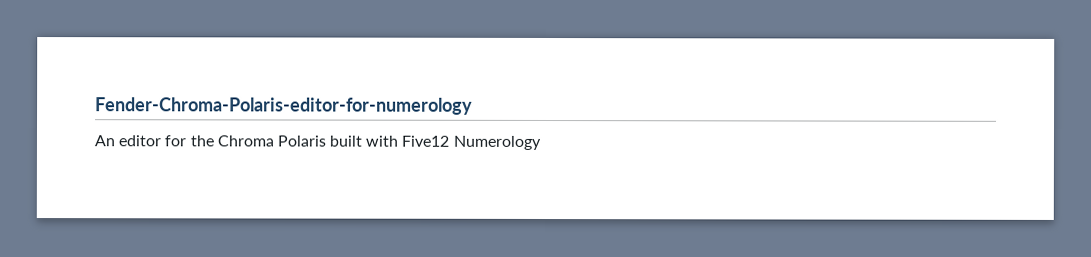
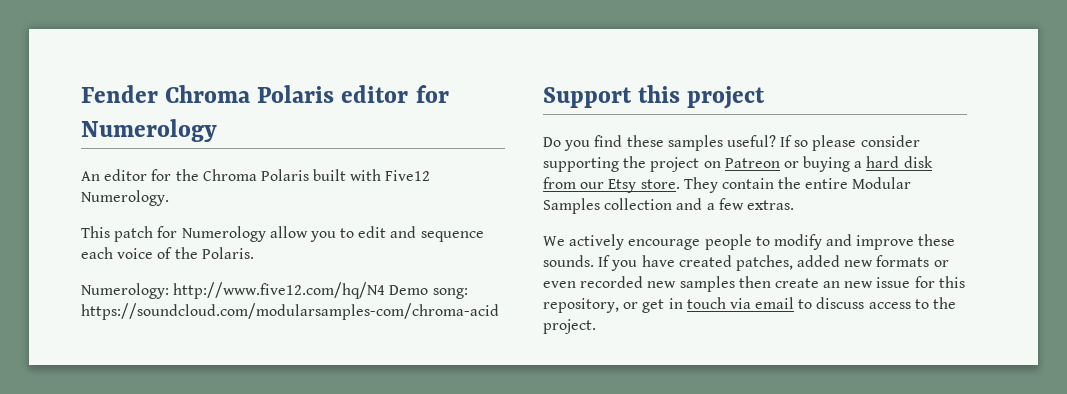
[95,97,473,115] Fender-Chroma-Polaris-editor-for-numerology -> [81,85,449,103] [81,119,217,142] Fender Chroma Polaris editor for Numerology
[452,135,541,150] Numerology -> [81,190,169,206] [81,226,484,242] [81,247,254,259] [81,282,468,299] [81,303,499,320] [543,85,766,109] [543,135,920,151] [543,156,933,172] [543,177,912,193] [543,198,794,214] [543,234,956,250] [543,255,949,271] [543,276,965,292] [543,297,957,313] [543,319,596,334] Numerology. // This patch for Numerology allow you to edit and sequence each voice of the Polaris. // Numerology: http://www.five12.com/hq/N4 Demo song: https://soundcloud.com/modularsamples-com/chroma-acid // Support this project // Do you find these samples useful? If so please consider supporting the project on Patreon or buying a hard disk from our Etsy store. They contain the entire Modular Samples collection and a few extras. // We actively encourage people to modify and improve these sounds. If you have created patches, added new formats or even recorded new samples then create an new issue for this repository, or get in touch via email to discuss access to the project.

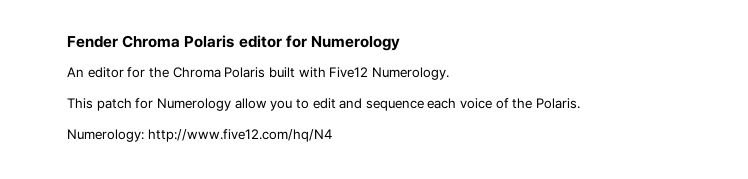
[389,285,468,299] [81,303,499,320] [543,85,766,109] [543,135,920,151] [543,156,933,172] [543,177,912,193] [543,198,794,214] [543,234,956,250] [543,255,949,271] [543,276,965,292] [543,297,957,313] [543,319,596,334] Demo song: https://soundcloud.com/modularsamples-com/chroma-acid // Support this project // Do you find these samples useful? If so please consider supporting the project on Patreon or buying a hard disk from our Etsy store. They contain the entire Modular Samples collection and a few extras. // We actively encourage people to modify and improve these sounds. If you have created patches, added new formats or even recorded new samples then create an new issue for this repository, or get in touch via email to discuss access to the project. -> (332, 135) none

